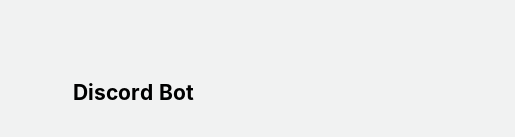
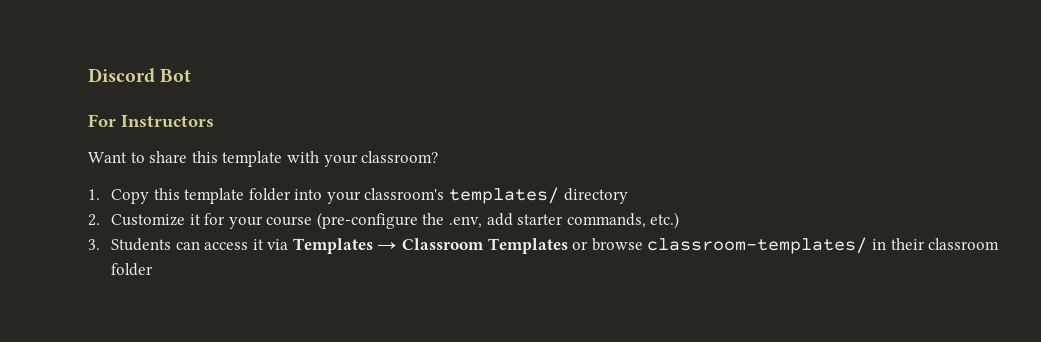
(194, 92) none -> [88,114,214,128] [88,151,439,167] [88,187,628,204] [88,212,680,229] [88,237,1000,254] [110,263,153,276] // For Instructors // Want to share this template with your classroom? // 1. Copy this template folder into your classroom's templates/ directory // 2. Customize it for your course (pre-configure the .env, add starter commands, etc.) // 3. Students can access it via Templates → Classroom Templates or browse classroom-templates/ in their classroom folder

